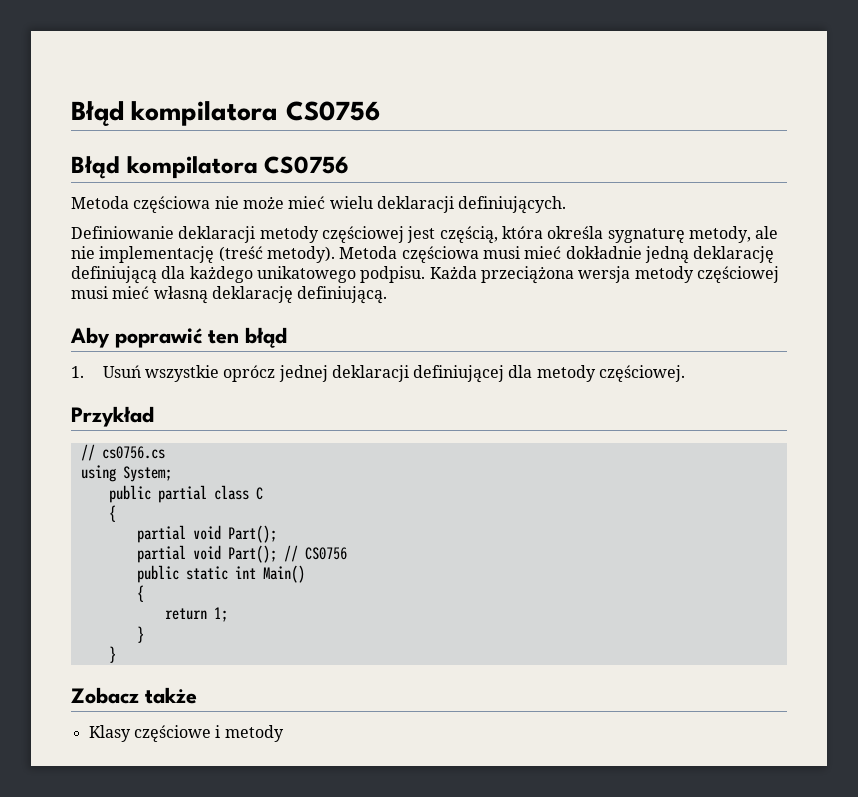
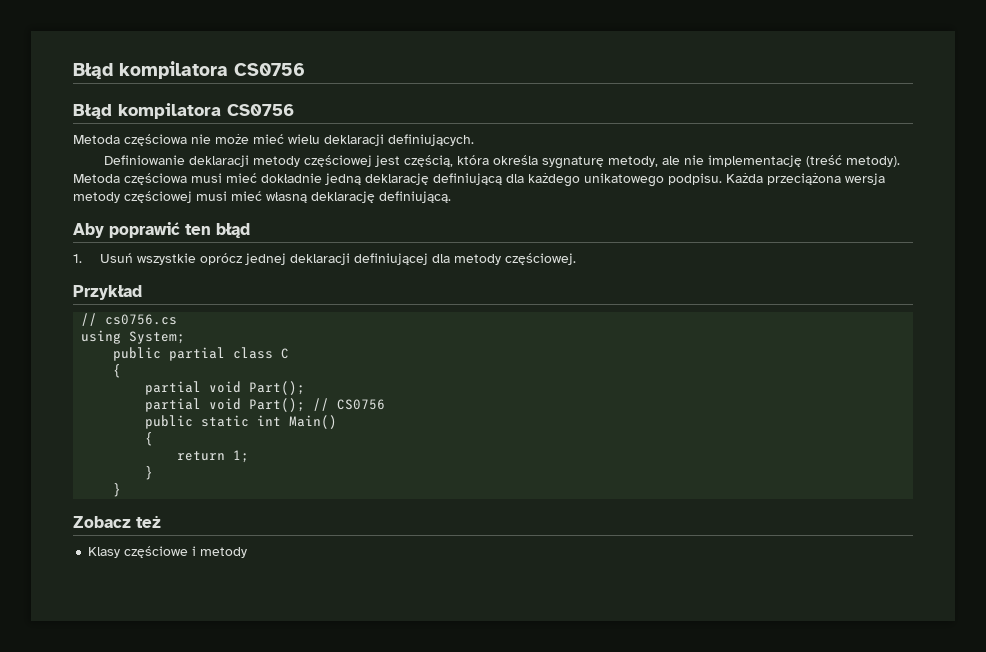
[145,687,197,704] także -> [136,515,161,528] też

